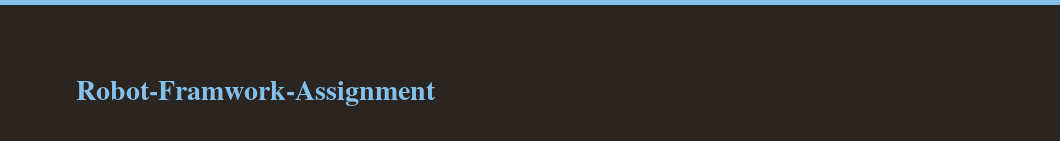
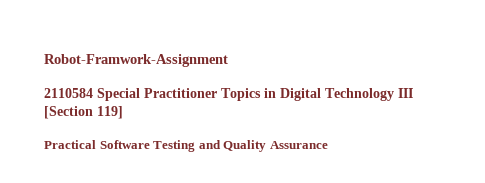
(436, 93) none -> [44,88,413,101] [44,106,123,119] [44,140,328,152] // 2110584 Special Practitioner Topics in Digital Technology III [Section 119] // Practical Software Testing and Quality Assurance

